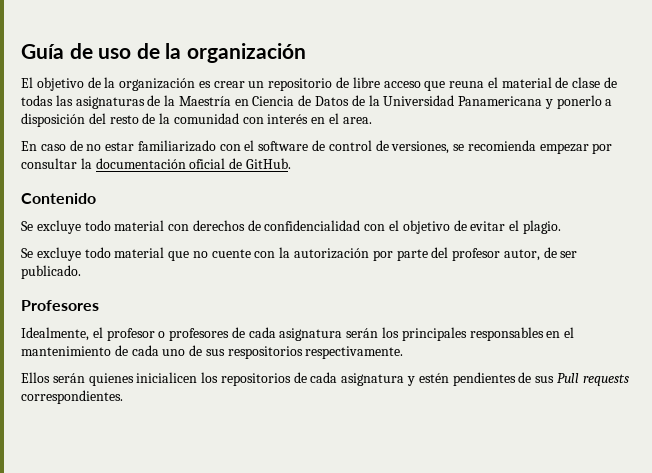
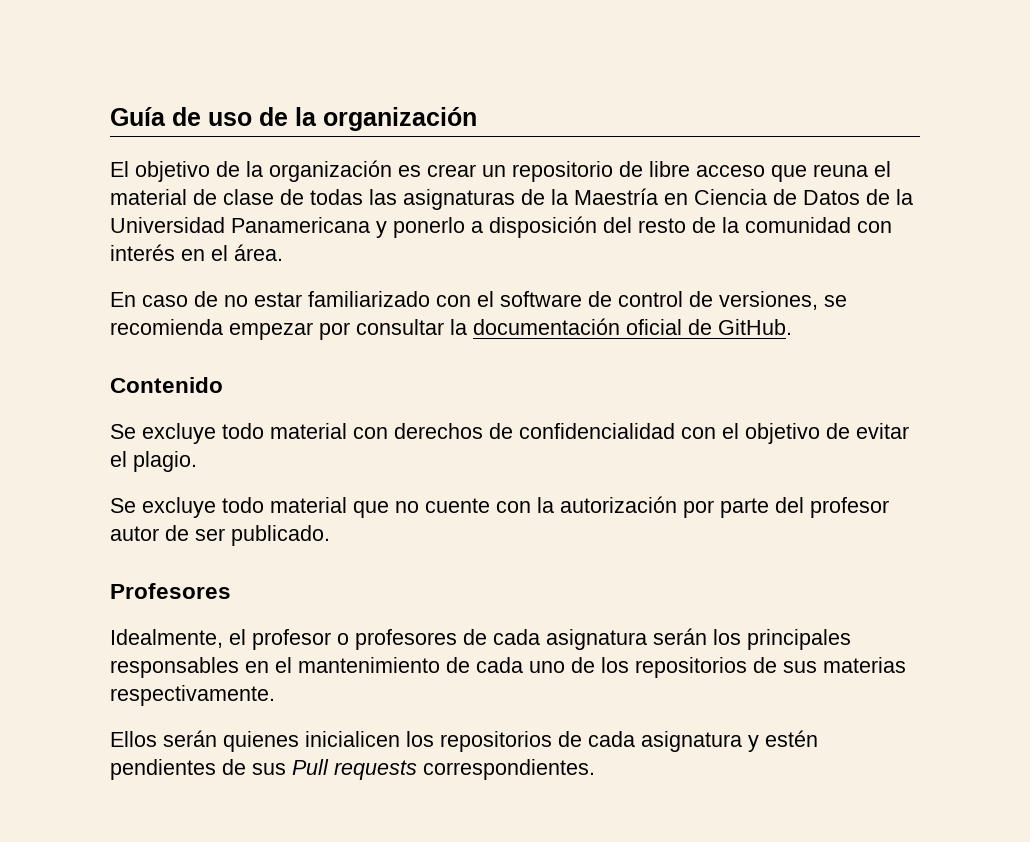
[342,117,372,124] area. -> [234,244,283,261] área.
[503,249,540,261] autor, -> [110,526,159,541] autor
[205,346,303,359] sus respositorios -> [601,657,906,678] los repositorios de sus materias

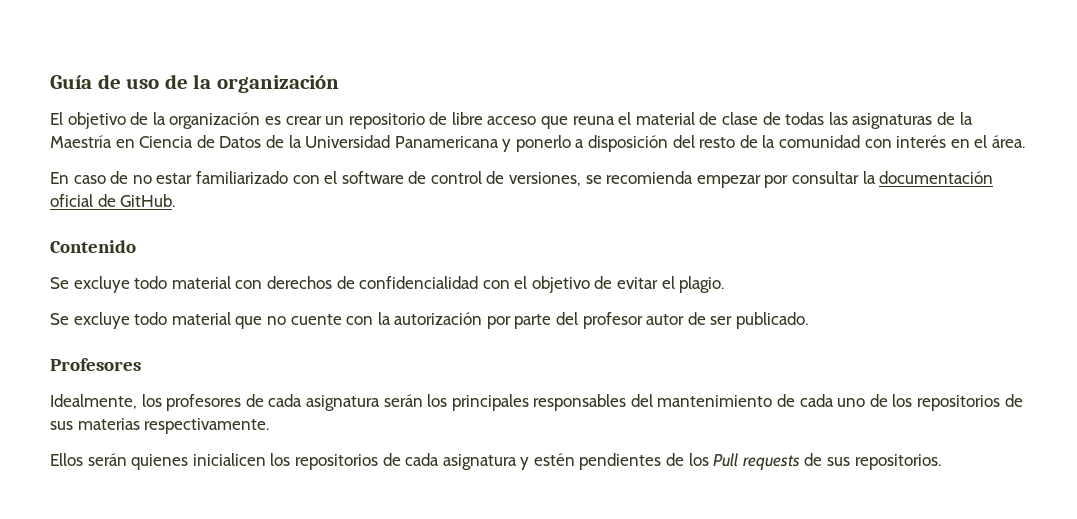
[229,629,349,650] el profesor o -> [141,394,162,407] los
[245,657,292,673] en el -> [630,394,653,407] del
[252,763,286,775] sus -> [688,453,709,466] los
[423,759,595,780] correspondientes. -> [804,453,941,470] de sus repositorios.

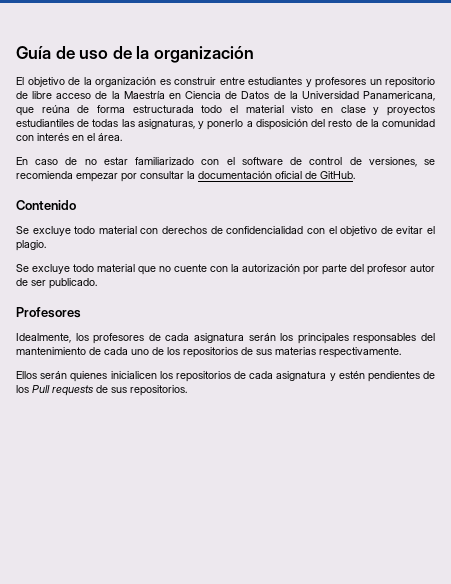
[285,116,322,125] crear -> [174,77,366,88] construir entre estudiantes y profesores
[541,112,933,129] que reuna el material de clase de todas las asignaturas -> (92, 96) none
[394,136,499,148] Panamericana -> [362,91,435,101] [16,105,436,116] [16,119,195,129] Panamericana, que reúna de forma estructurada todo el material visto en clase y proyectos estudiantiles de todas las asignaturas,

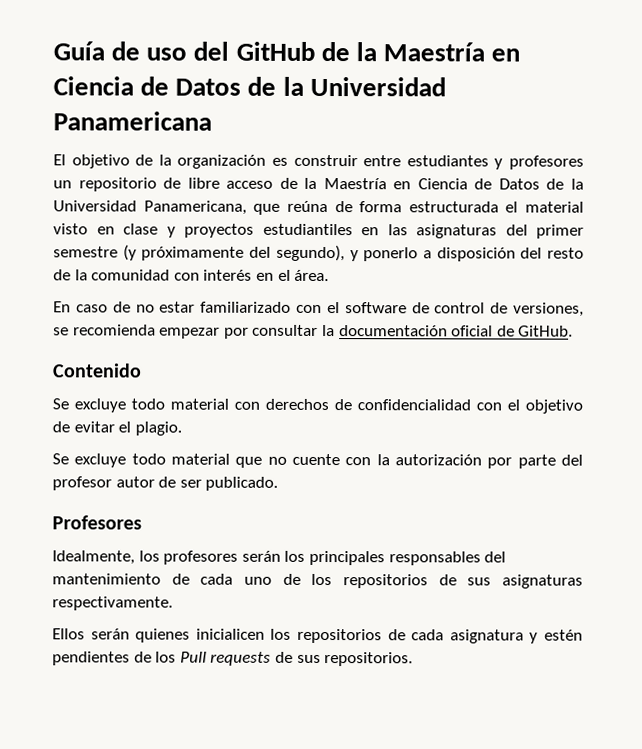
[112,46,254,63] de la organización -> [193,41,521,62] [53,76,446,97] [53,111,212,131] del GitHub de la Maestría en Ciencia de Datos de la Universidad Panamericana
[201,105,223,113] todo -> (499, 207) none
[77,119,195,129] de todas las asignaturas, -> [361,224,584,239] [53,244,345,262] en las asignaturas del primer semestre (y próximamente del segundo),
[148,333,244,343] de cada asignatura -> (239, 557) none
[275,347,316,355] materias -> [502,574,583,589] asignaturas

